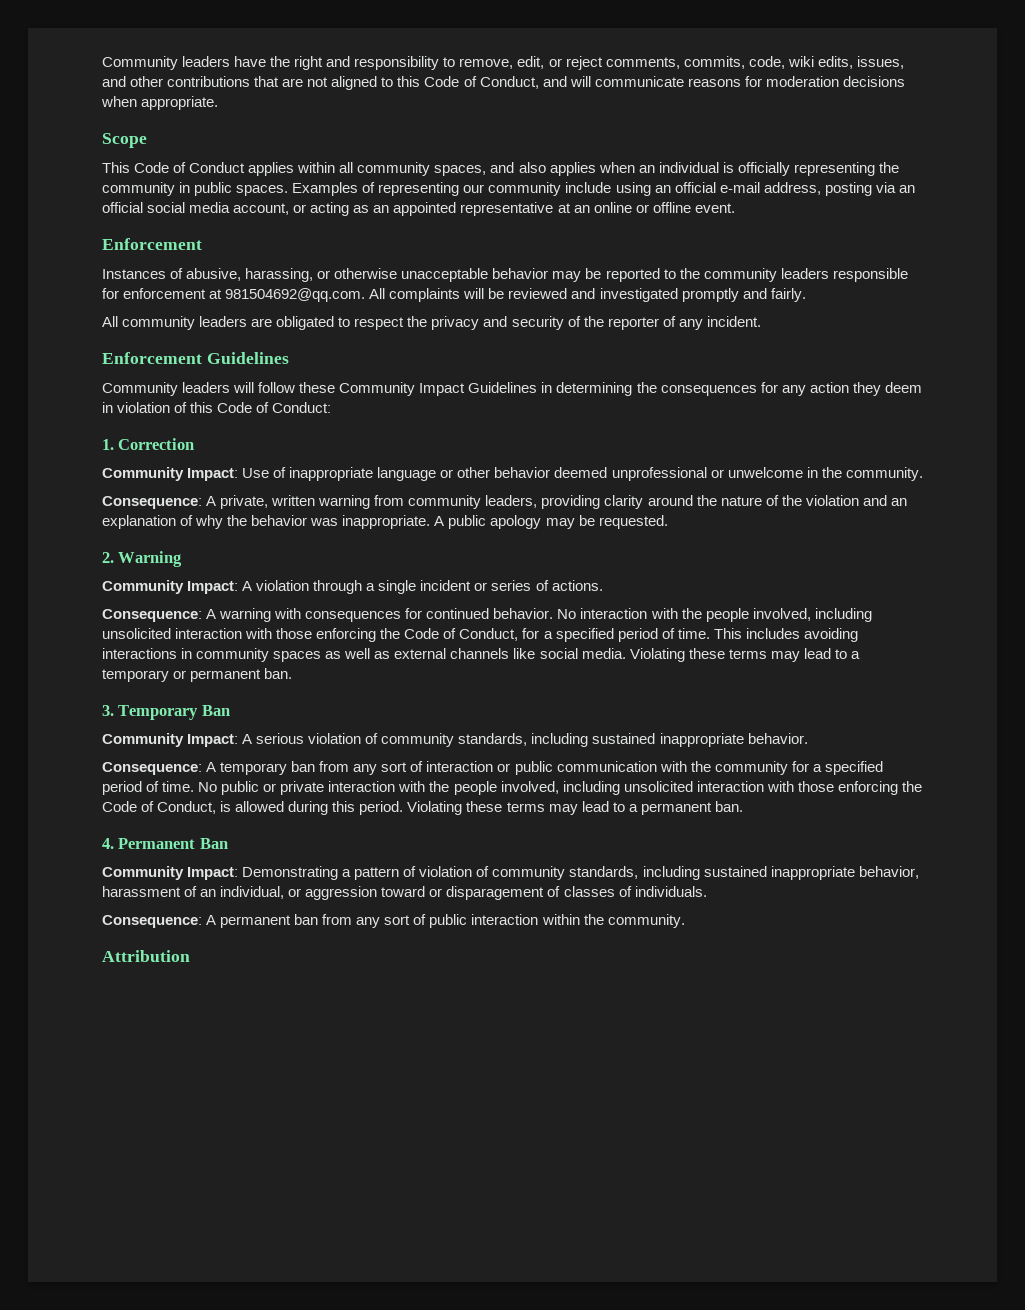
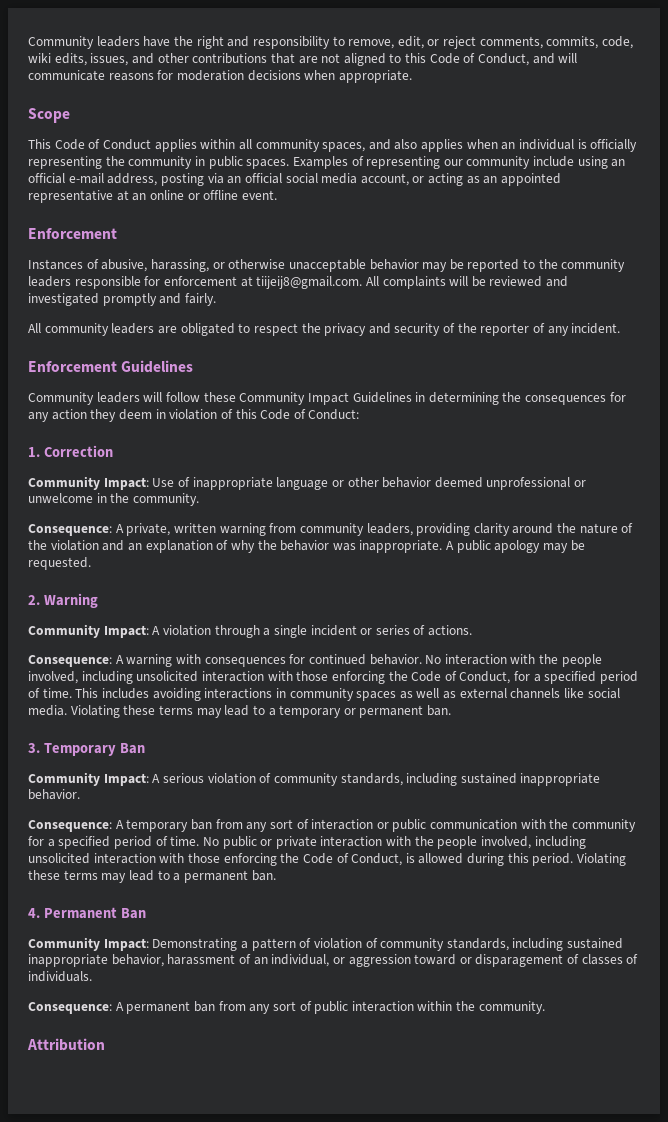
[225,288,366,302] 981504692@qq.com. -> [256,276,363,289] tiijeij8@gmail.com.

